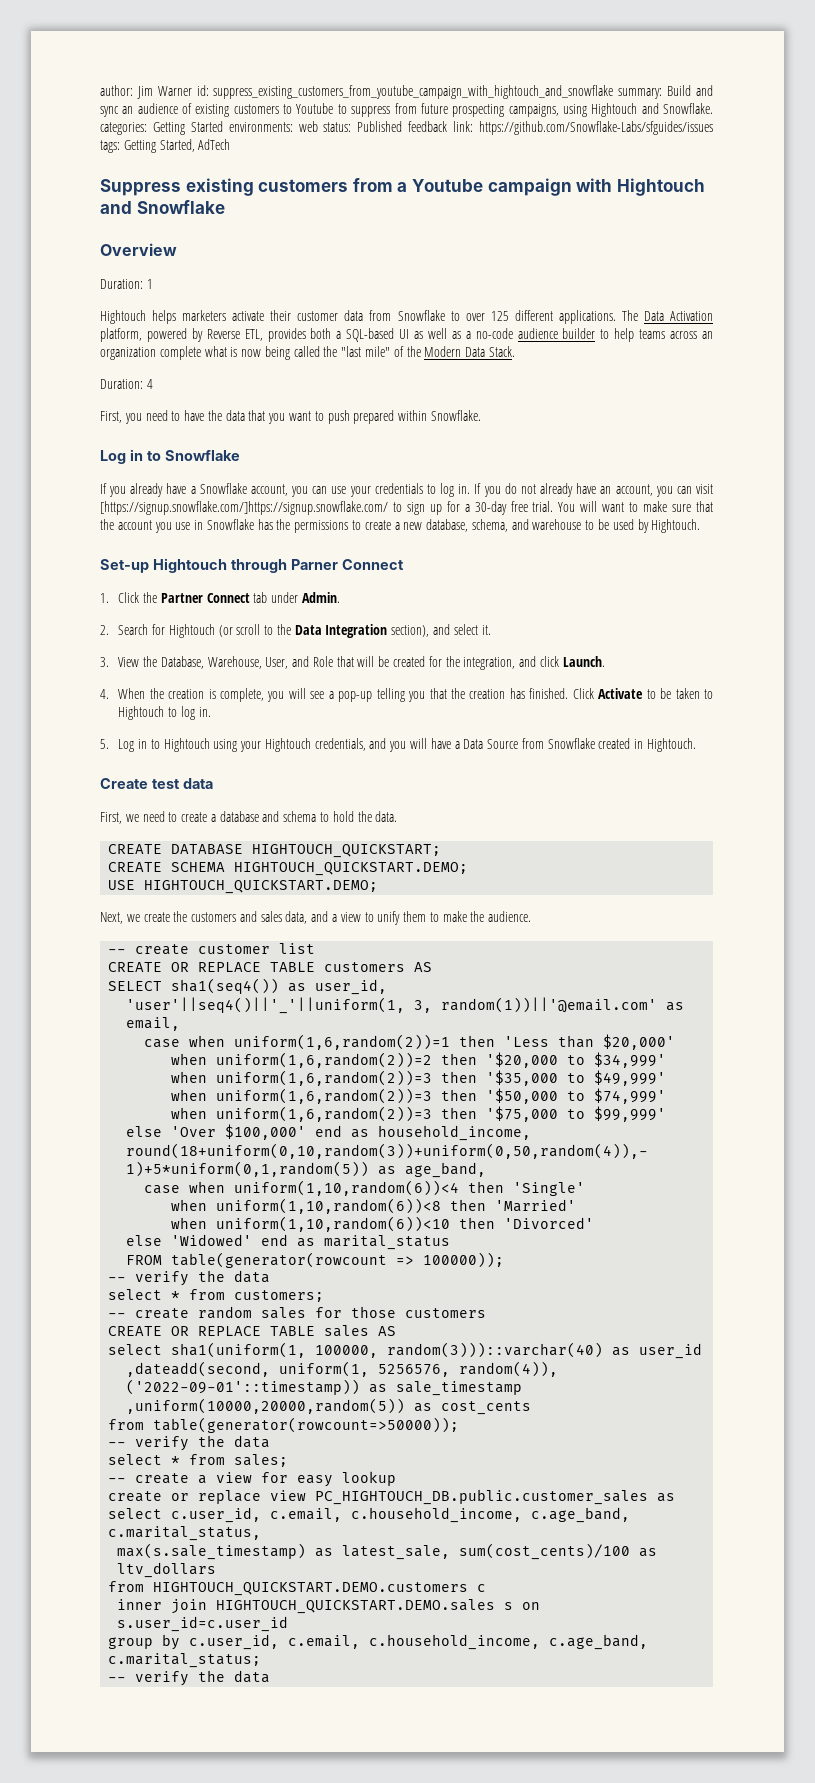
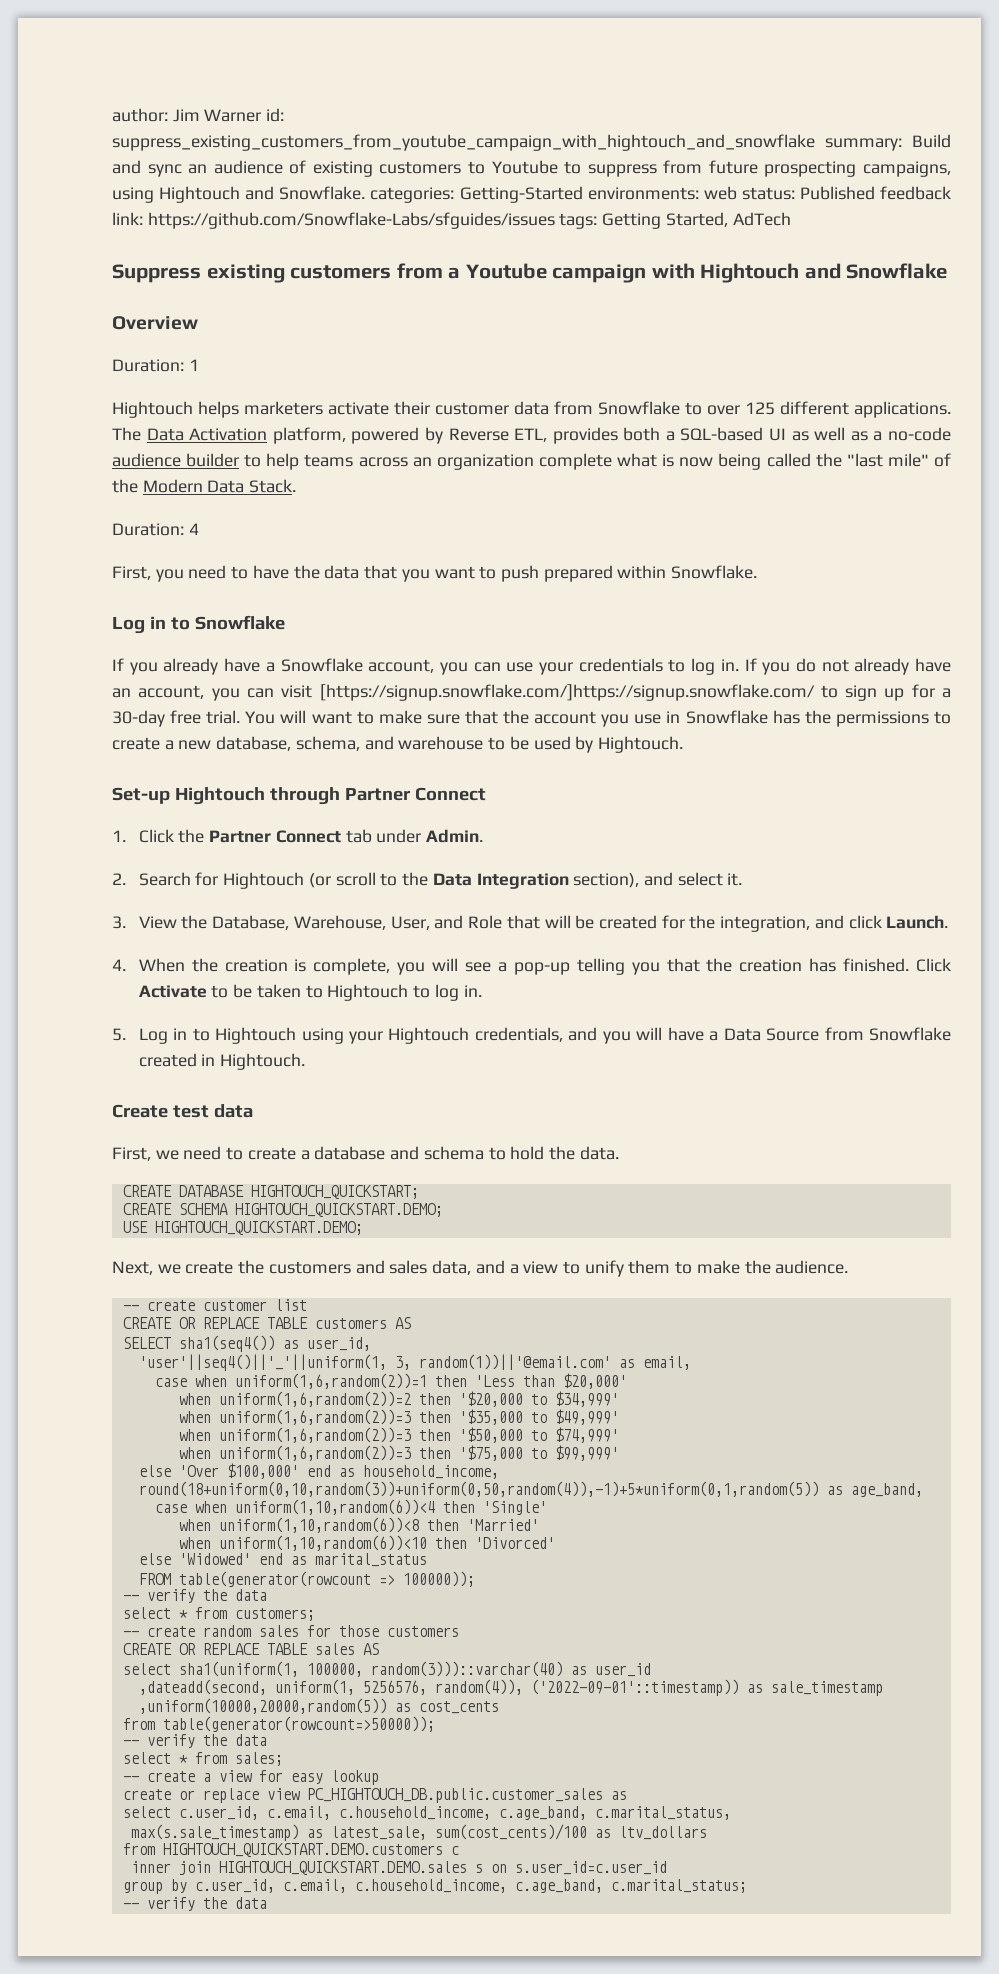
[152,121,223,135] Getting Started -> [459,186,583,203] Getting-Started
[290,559,338,570] Parner -> [344,788,411,801] Partner

